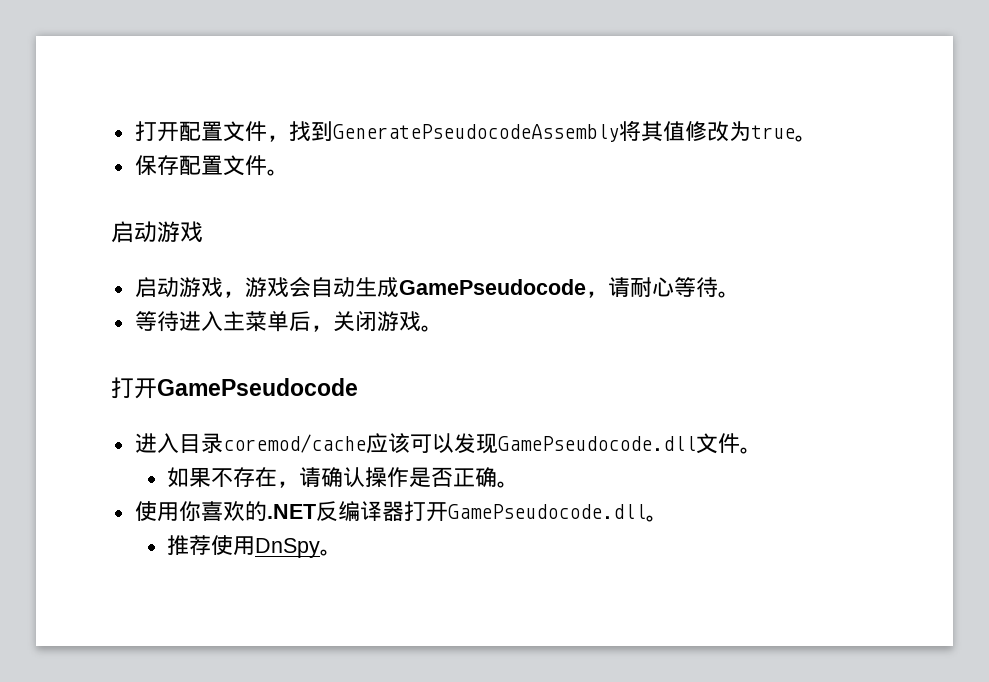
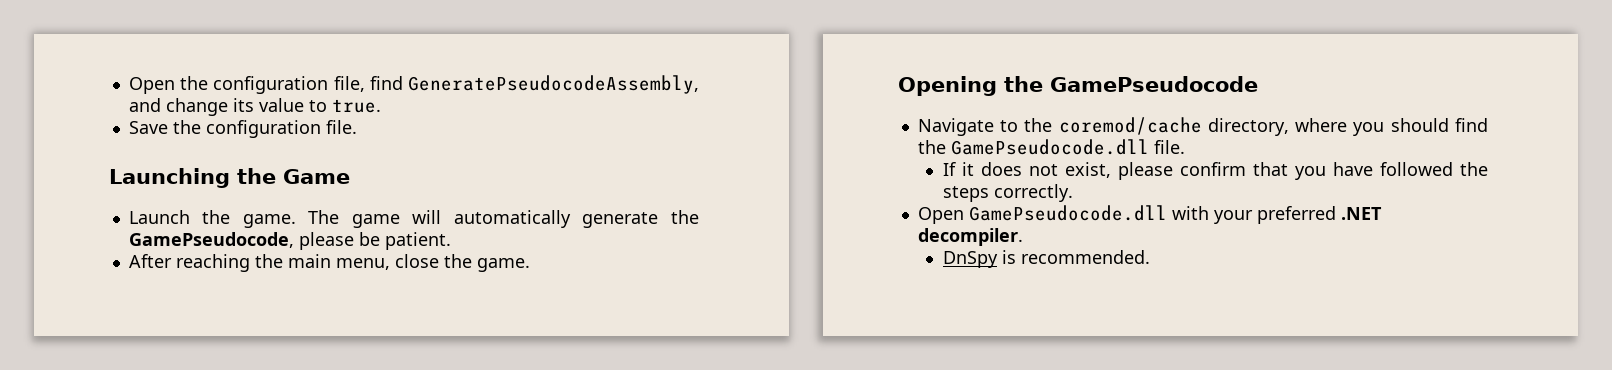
[134,120,817,142] [134,155,289,176] [111,221,203,243] [134,277,740,298] [134,310,443,332] [111,377,358,399] [134,433,762,454] [166,467,519,488] [134,501,668,522] [166,535,342,558] 打开配置文件，找到GeneratePseudocodeAssembly将其值修改为true。 // 保存配置文件。 // 启动游戏 // 启动游戏，游戏会自动生成GamePseudocode，请耐心等待。 // 等待进入主菜单后，关闭游戏。 // 打开GamePseudocode // 进入目录coremod/cache应该可以发现GamePseudocode.dll文件。 // 如果不存在，请确认操作是否正确。 // 使用你喜欢的.NET反编译器打开GamePseudocode.dll。 // 推荐使用DnSpy。 -> [128,75,699,94] [128,98,381,116] [128,120,357,138] [109,168,350,188] [128,210,699,228] [128,232,451,250] [128,254,530,272] [898,76,1258,96] [917,117,1488,136] [917,139,1185,155] [942,162,1488,180] [942,184,1073,202] [917,205,1382,224] [917,228,1023,246] [942,250,1150,268] Open the configuration file, find GeneratePseudocodeAssembly, and change its value to true. // Save the configuration file. // Launching the Game // Launch the game. The game will automatically generate the GamePseudocode, please be patient. // After reaching the main menu, close the game. // Opening the GamePseudocode // Navigate to the coremod/cache directory, where you should find the GamePseudocode.dll file. // If it does not exist, please confirm that you have followed the steps correctly. // Open GamePseudocode.dll with your preferred .NET decompiler. // DnSpy is recommended.

